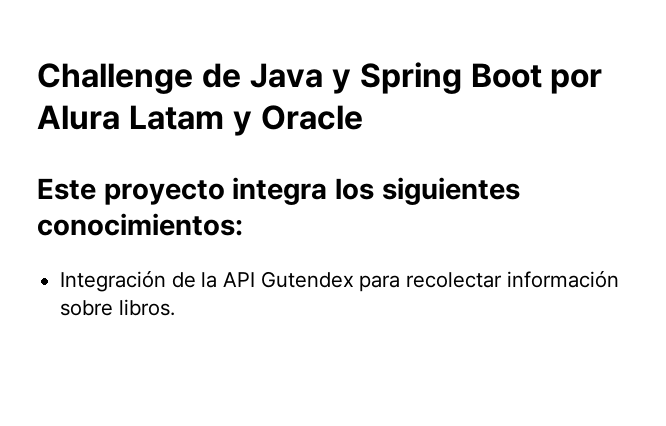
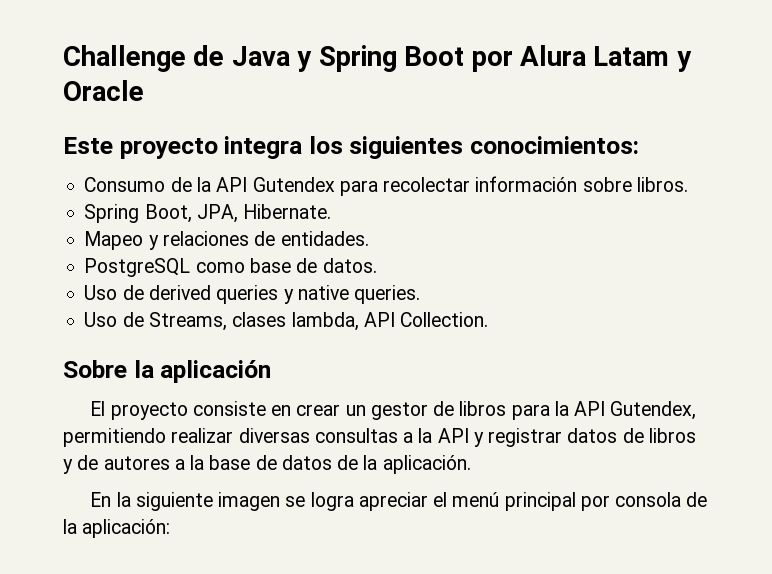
[60,270,167,292] Integración -> [84,177,166,192] Consumo
(175, 307) none -> [84,204,332,223] [84,231,369,250] [84,258,377,277] [84,285,421,304] [84,312,489,331] [63,360,272,383] [90,401,697,420] [63,428,696,447] [63,455,471,474] [90,492,708,511] [63,519,171,538] // Spring Boot, JPA, Hibernate. // Mapeo y relaciones de entidades. // PostgreSQL como base de datos. // Uso de derived queries y native queries. // Uso de Streams, clases lambda, API Collection. // Sobre la aplicación // El proyecto consiste en crear un gestor de libros para la API Gutendex, permitiendo realizar diversas consultas a la API y registrar datos de libros y de autores a la base de datos de la aplicación. // En la siguiente imagen se logra apreciar el menú principal por consola de la aplicación:

